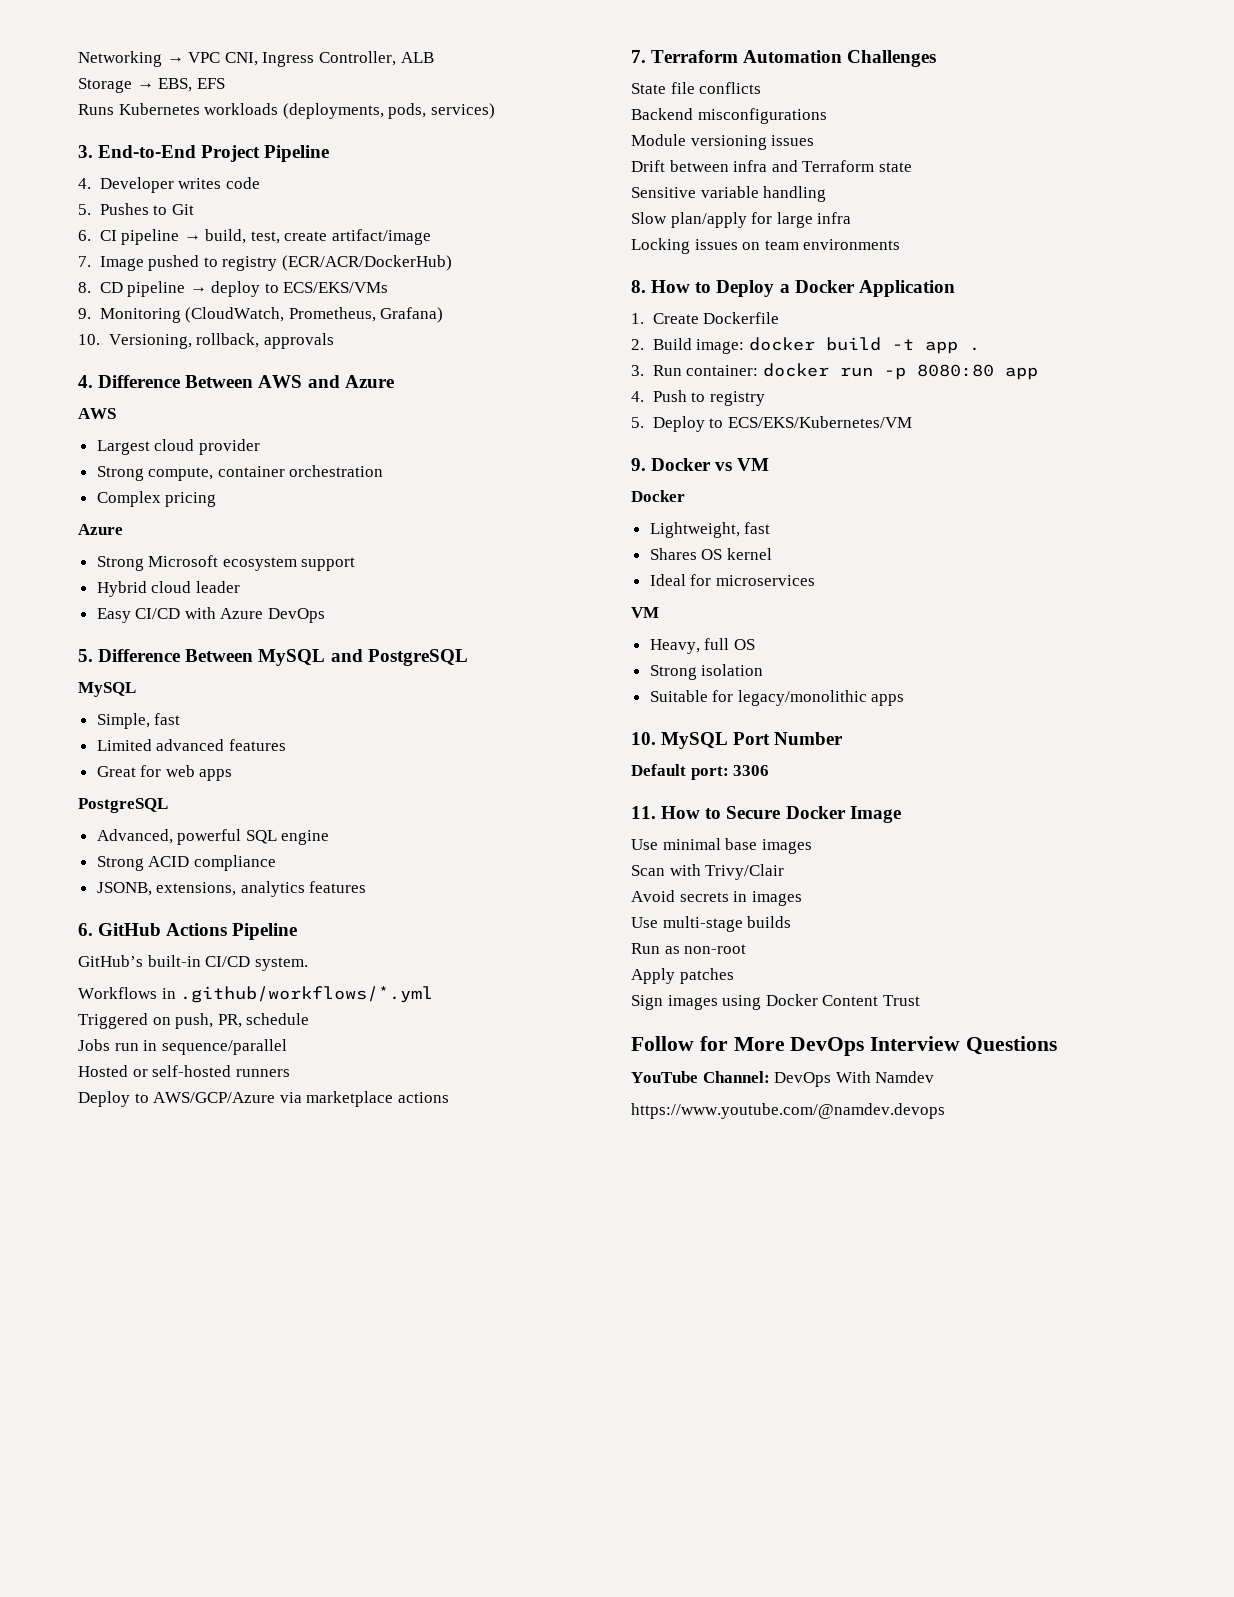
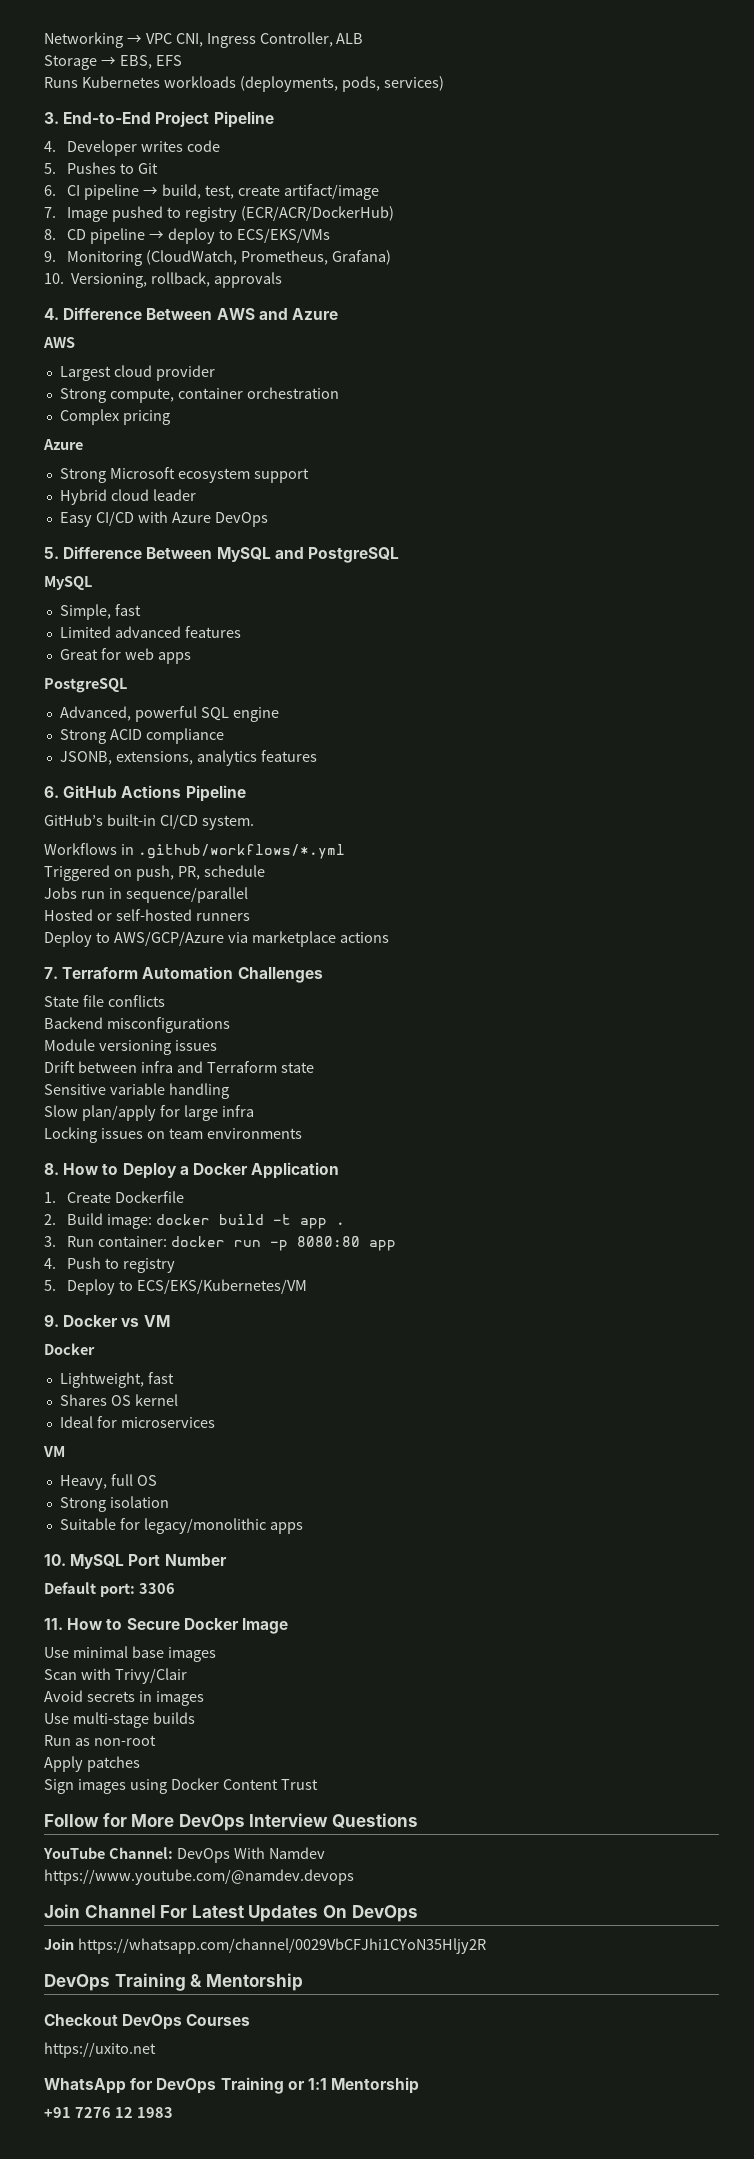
(945, 1111) none -> [44,1904,418,1922] [44,1938,486,1954] [44,1973,303,1991] [44,2014,251,2030] [44,2042,156,2058] [44,2077,420,2094] [44,2107,173,2118] // Join Channel For Latest Updates On DevOps // Join https://whatsapp.com/channel/0029VbCFJhi1CYoN35Hljy2R // DevOps Training & Mentorship // Checkout DevOps Courses // https://uxito.net // WhatsApp for DevOps Training or 1:1 Mentorship // +91 7276 12 1983

